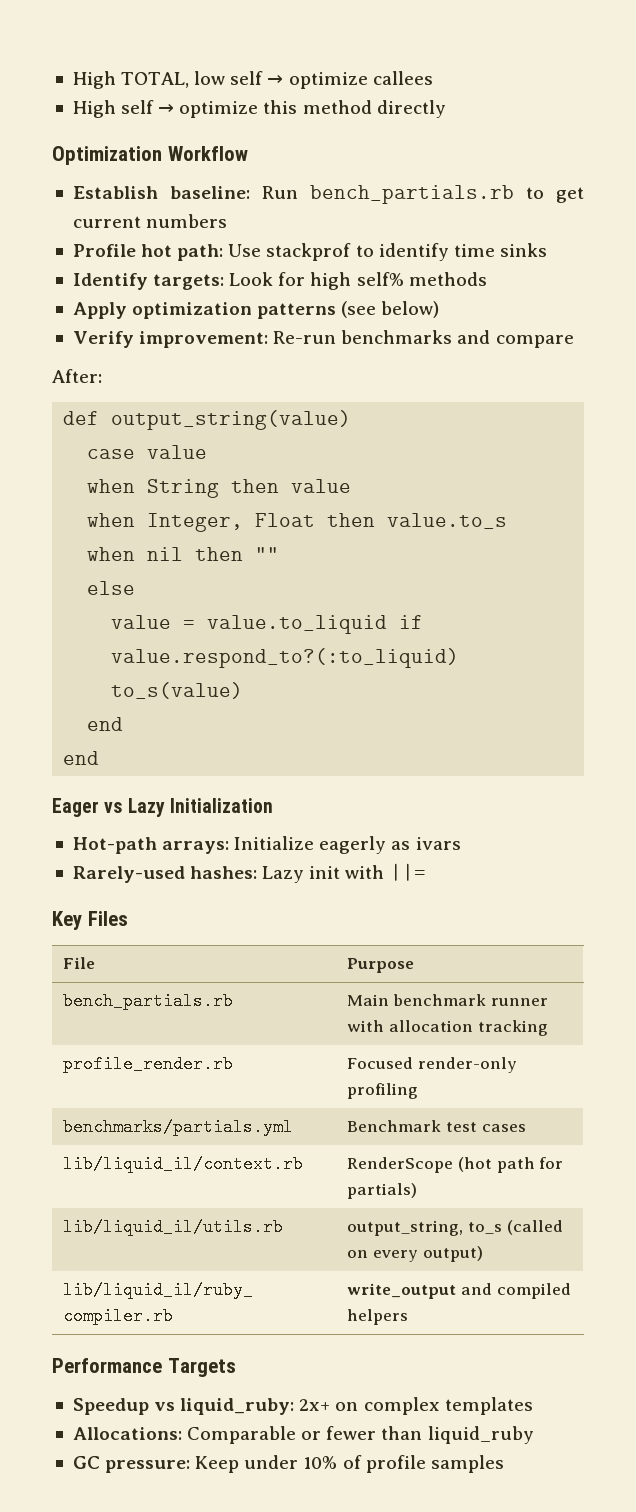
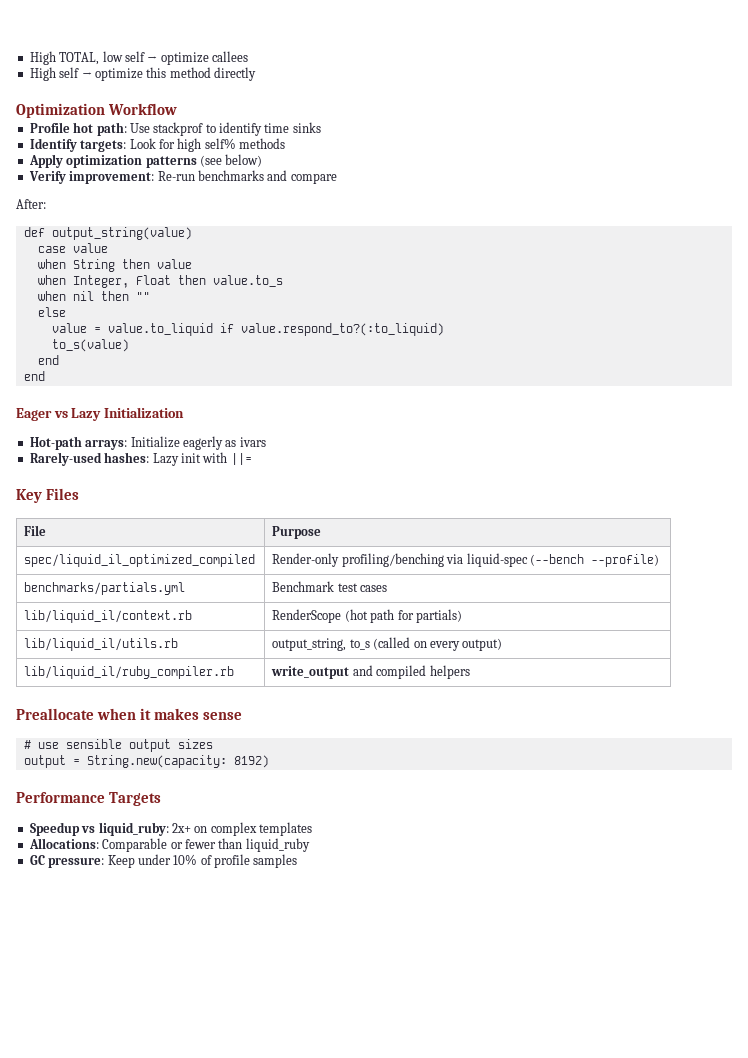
[72,185,584,204] [72,214,228,228] // Establish baseline: Run bench_partials.rb to get current numbers -> (177, 109) none
[63,992,234,1010] [347,994,548,1006] [347,1020,548,1036] [63,1055,234,1073] [347,1057,517,1073] [347,1083,419,1099] bench_partials.rb | Main benchmark runner with allocation tracking // profile_render.rb | Focused render-only profiling -> [24,554,256,567] [272,553,659,567] spec/liquid_il_optimized_compiled | Render-only profiling/benching via liquid-spec (--bench --profile)
(409, 1317) none -> [16,708,242,720] [23,739,213,752] [23,755,269,768] // Preallocate when it makes sense // # use sensible output sizes // output = String.new(capacity: 8192)

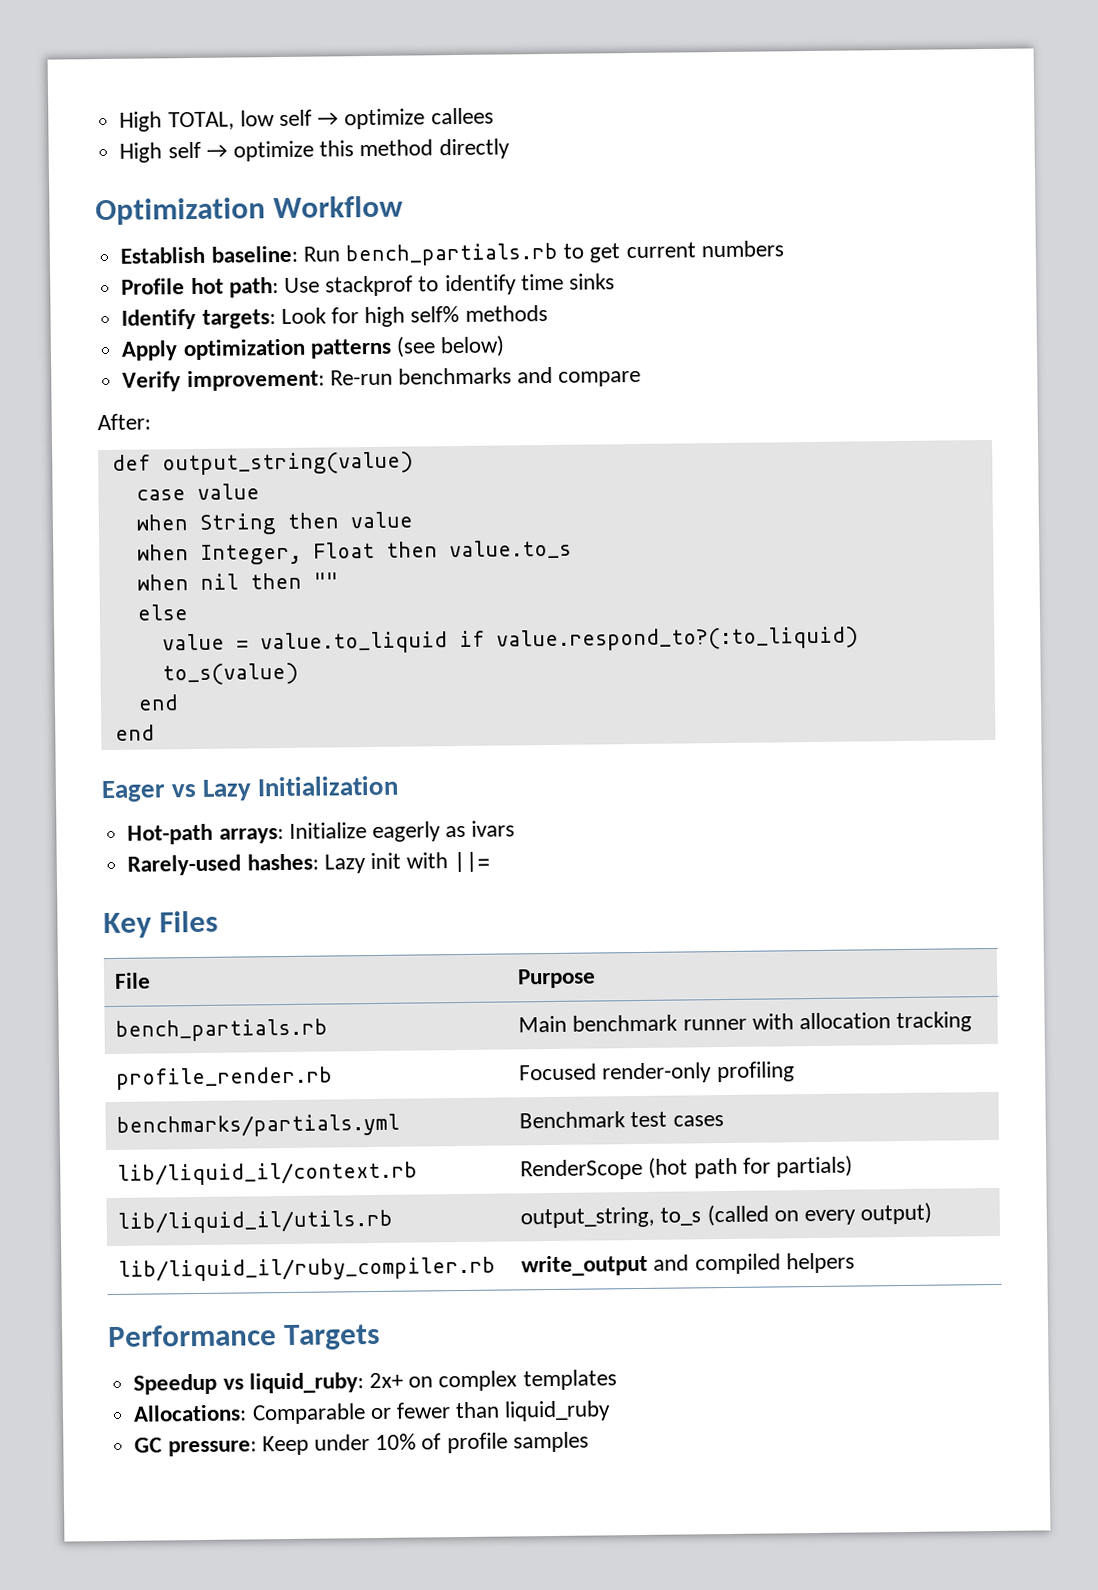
(177, 109) none -> [120,240,784,267] // Establish baseline: Run bench_partials.rb to get current numbers
[24,554,256,567] [272,553,659,567] spec/liquid_il_optimized_compiled | Render-only profiling/benching via liquid-spec (--bench --profile) -> [115,1018,329,1042] [518,1011,973,1033] [116,1066,334,1090] [519,1061,795,1084] bench_partials.rb | Main benchmark runner with allocation tracking // profile_render.rb | Focused render-only profiling
[16,708,242,720] [23,739,213,752] [23,755,269,768] // Preallocate when it makes sense // # use sensible output sizes // output = String.new(capacity: 8192) -> (855, 1263) none

